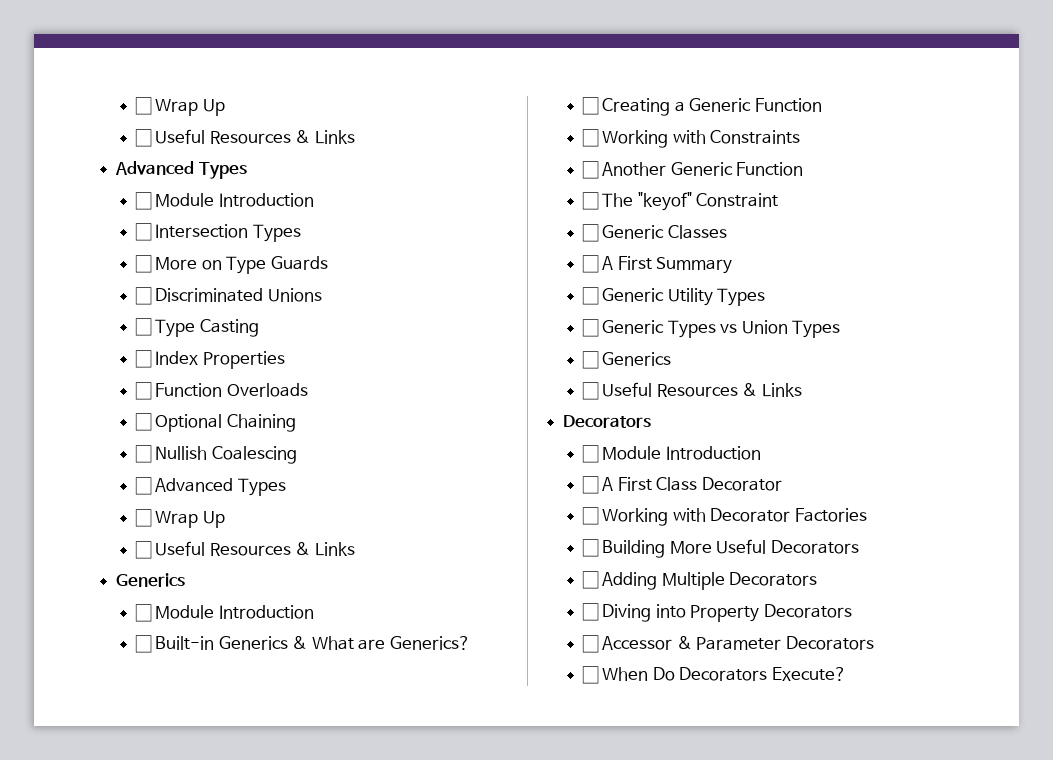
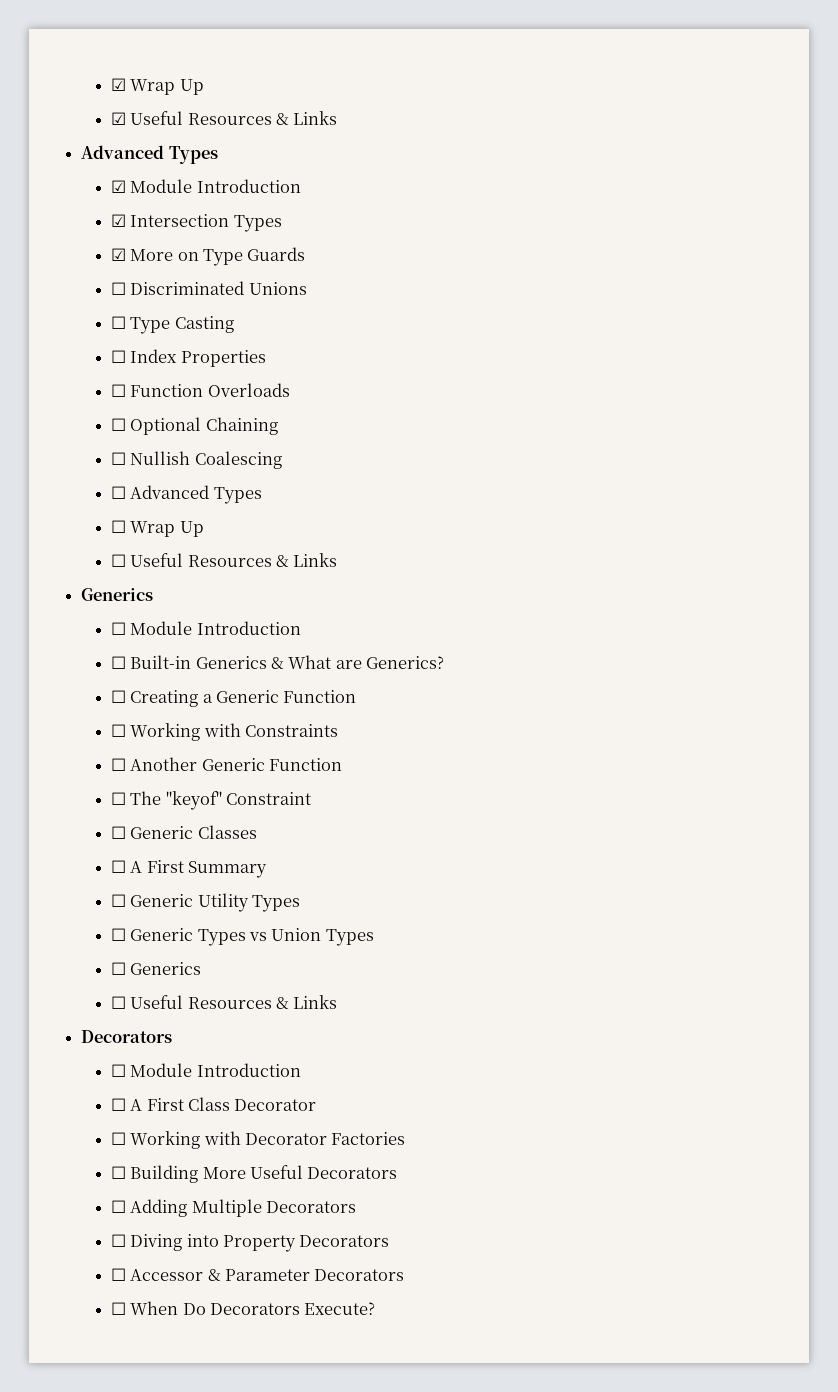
[134,97,225,116] [134,129,152,147] ☐ Wrap Up // ☐ -> [110,78,204,95] [110,112,126,125] ☑ Wrap Up // ☑
[134,192,314,210] [134,223,152,241] ☐ Module Introduction // ☐ -> [110,179,301,193] [110,214,126,227] ☑ Module Introduction // ☑
[134,255,152,273] ☐ -> [110,248,126,261] ☑

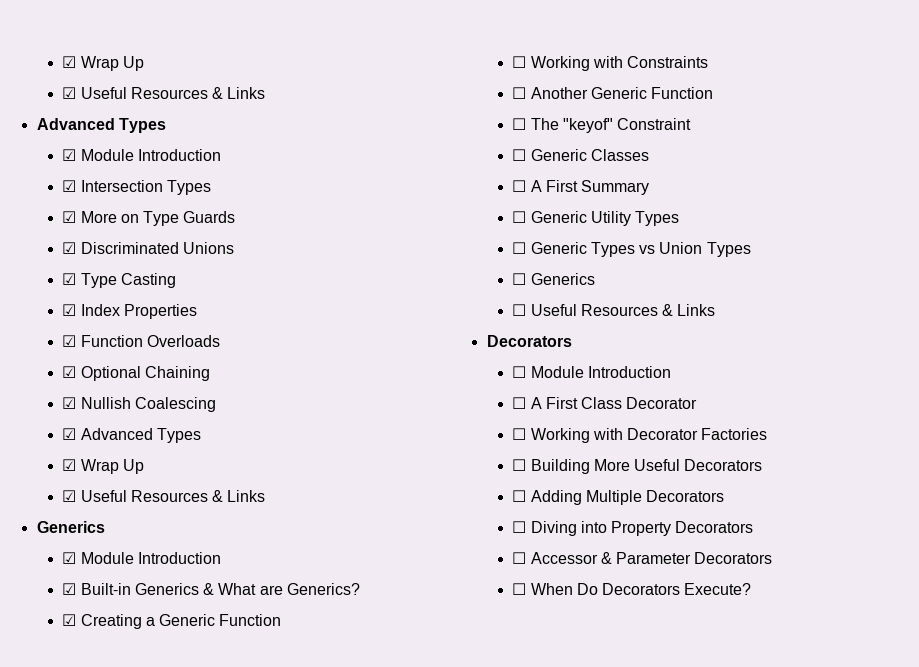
[110,282,126,295] ☐ -> [62,242,77,254] ☑
[110,316,126,329] ☐ -> [62,273,77,285] ☑
[110,350,126,363] ☐ -> [62,304,77,316] ☑
[110,384,126,397] ☐ -> [62,335,77,347] ☑
[110,418,126,431] ☐ -> [62,366,77,378] ☑
[110,452,126,465] ☐ -> [62,397,77,409] ☑
[110,485,262,504] [110,520,204,537] [110,554,126,567] ☐ Advanced Types // ☐ Wrap Up // ☐ -> [62,428,201,443] [62,459,144,474] [62,490,77,502] ☑ Advanced Types // ☑ Wrap Up // ☑
[110,621,301,635] [110,656,126,669] ☐ Module Introduction // ☐ -> [62,552,221,564] [62,583,77,595] ☑ Module Introduction // ☑
[110,690,126,703] ☐ -> [62,614,77,626] ☑

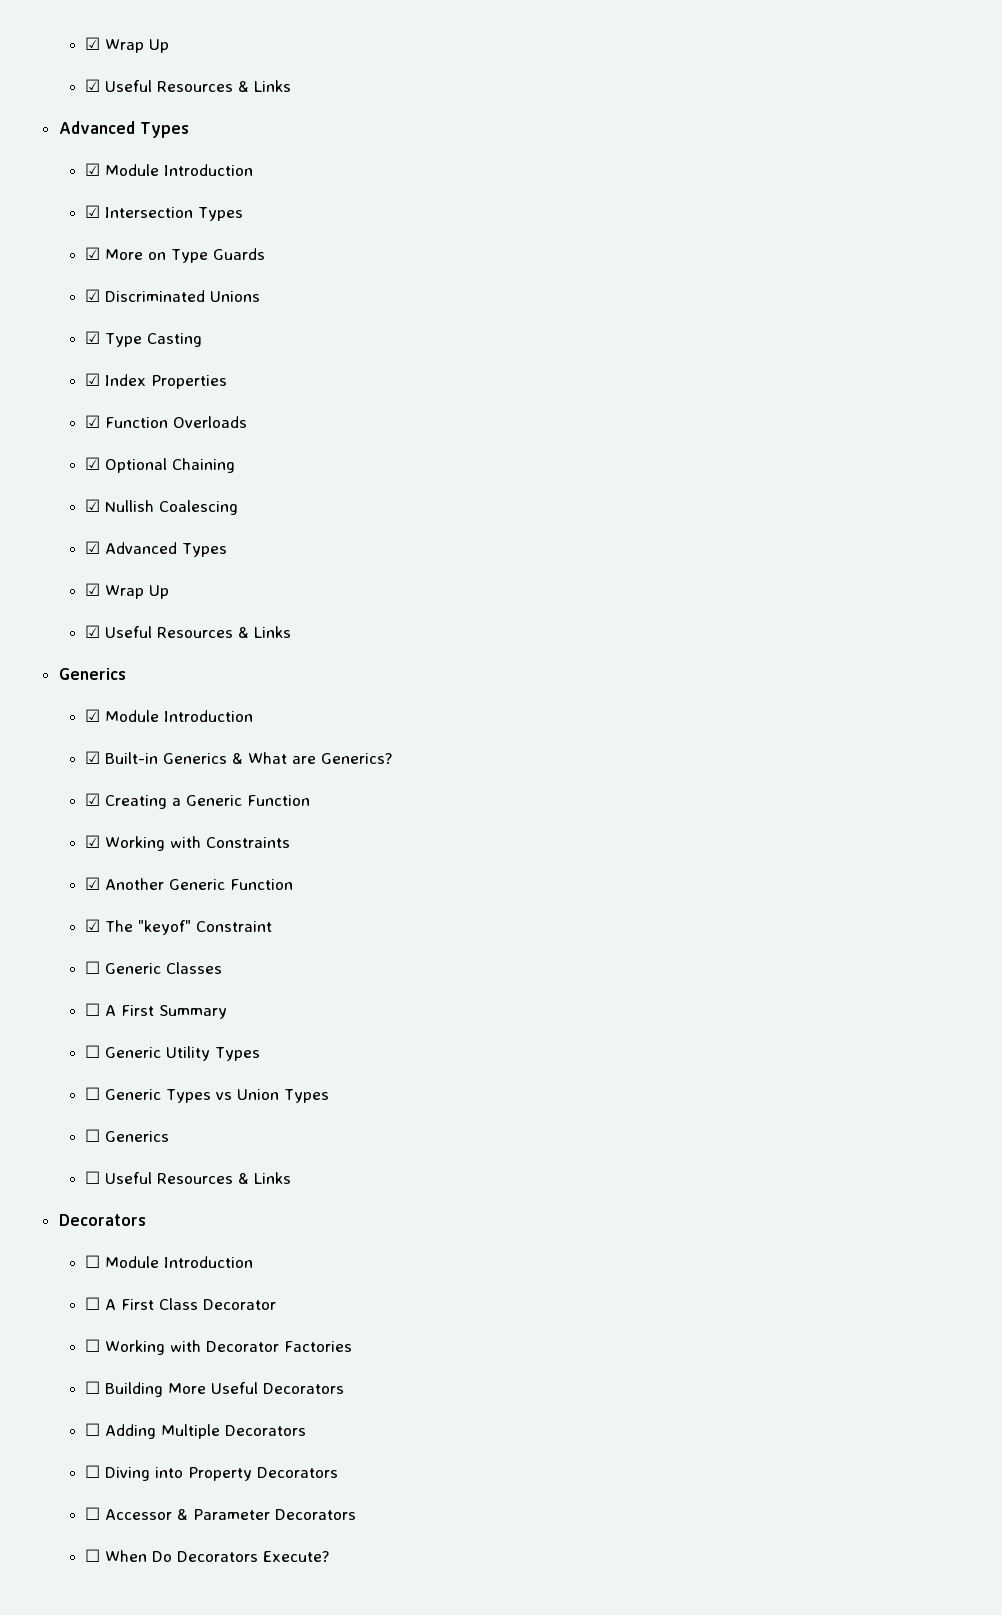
[512,56,527,68] ☐ -> [85,835,101,848] ☑
[512,87,527,99] ☐ -> [85,877,101,890] ☑
[512,118,527,130] ☐ -> [85,919,101,932] ☑

